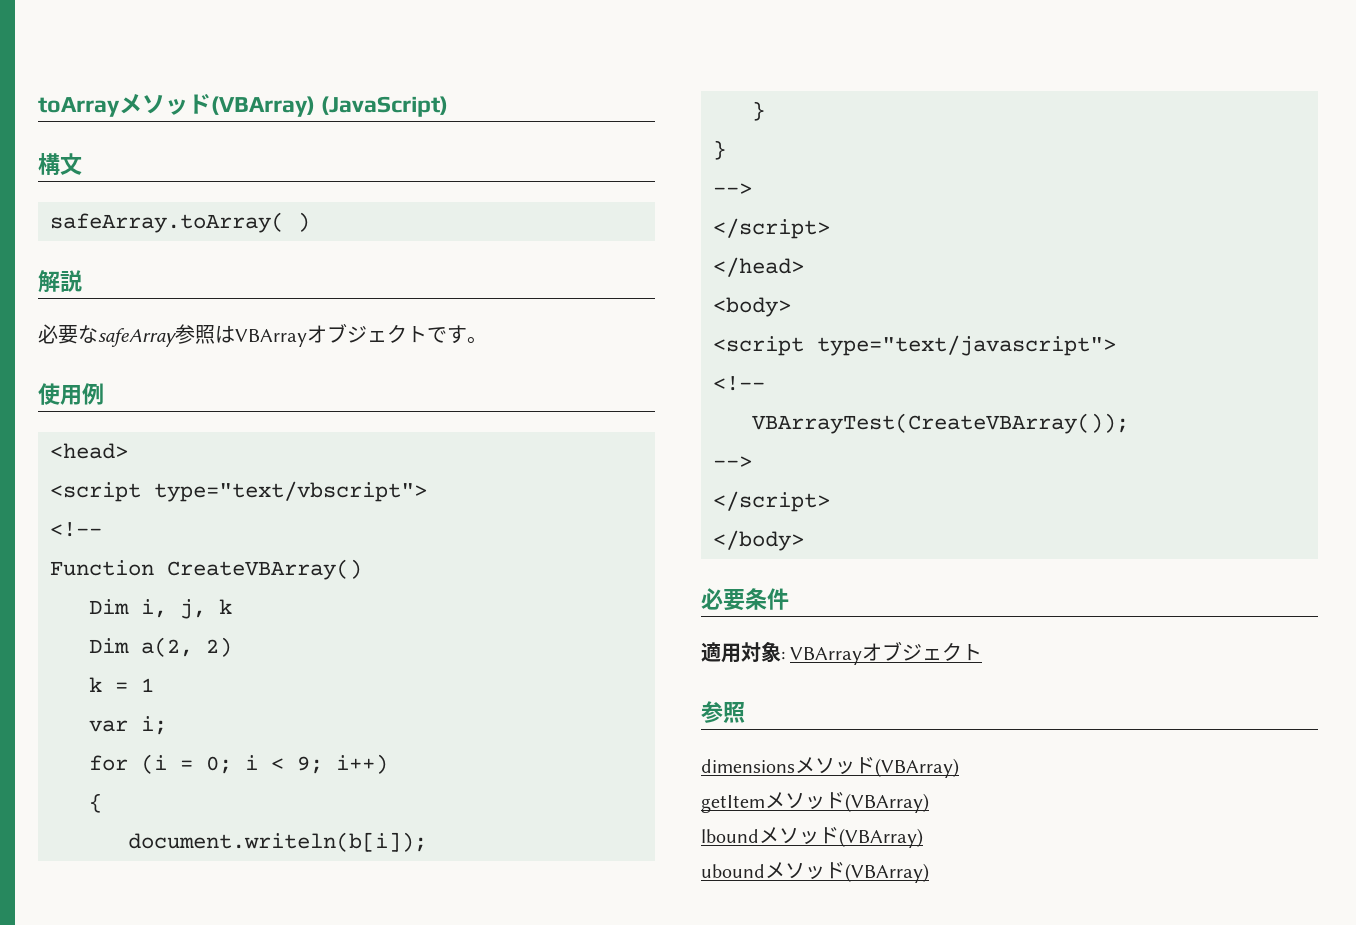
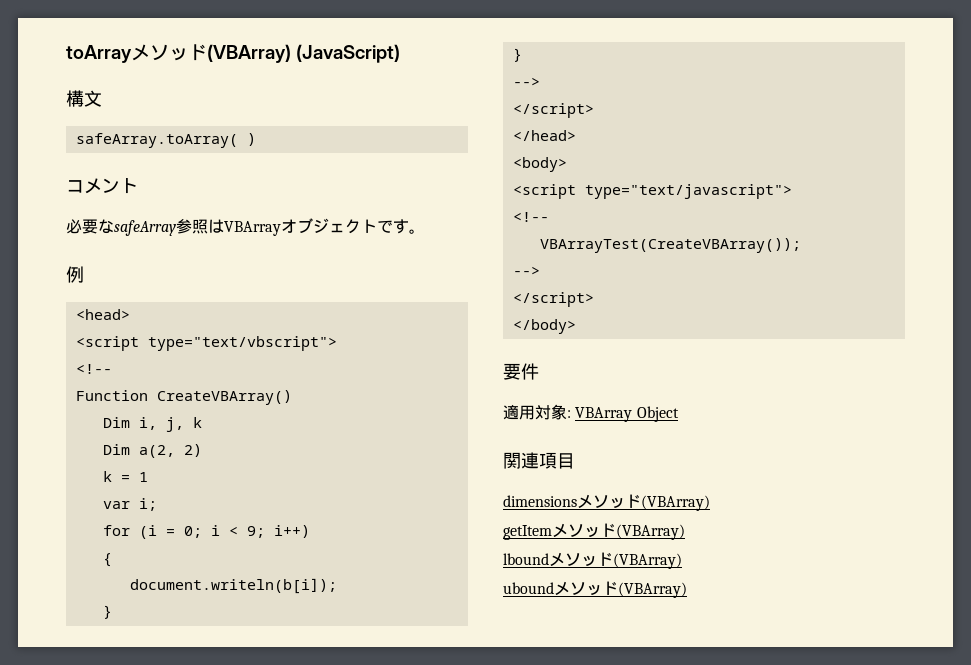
[38,270,82,293] 解説 -> [66,178,138,194] コメント
[38,383,82,405] 使用 -> (425, 231) none
[701,588,767,611] 必要条 -> [503,363,521,380] 要
[862,641,983,661] [701,701,745,723] オブジェクト // 参照 -> [636,406,679,422] [503,452,575,469] Object // 関連項目

